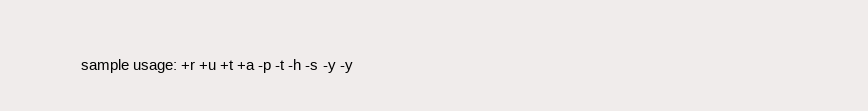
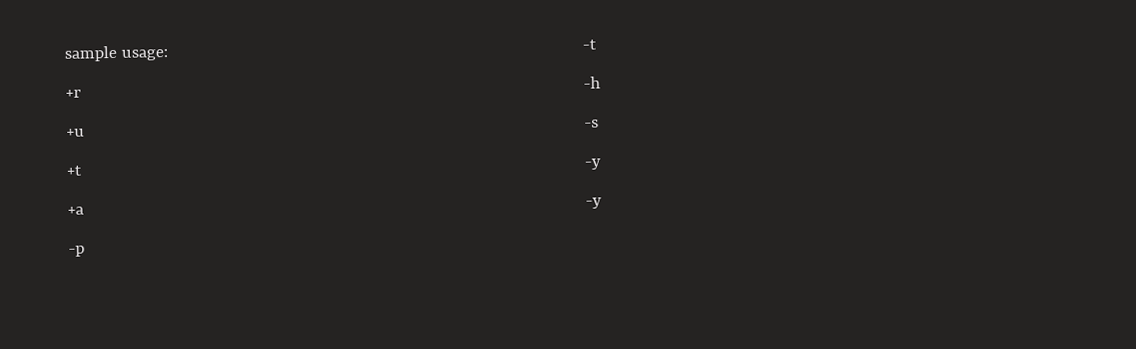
(178, 67) none -> (168, 55) //
(196, 65) none -> (81, 93) //
(217, 66) none -> (85, 132) //
(235, 65) none -> (82, 170) //
(256, 66) none -> (84, 210) //
(272, 67) none -> (85, 251) //
(286, 65) none -> (597, 44) //
(302, 64) none -> (601, 82) //
[322,62,336,73] -y -> [584,158,601,170] // -y //

